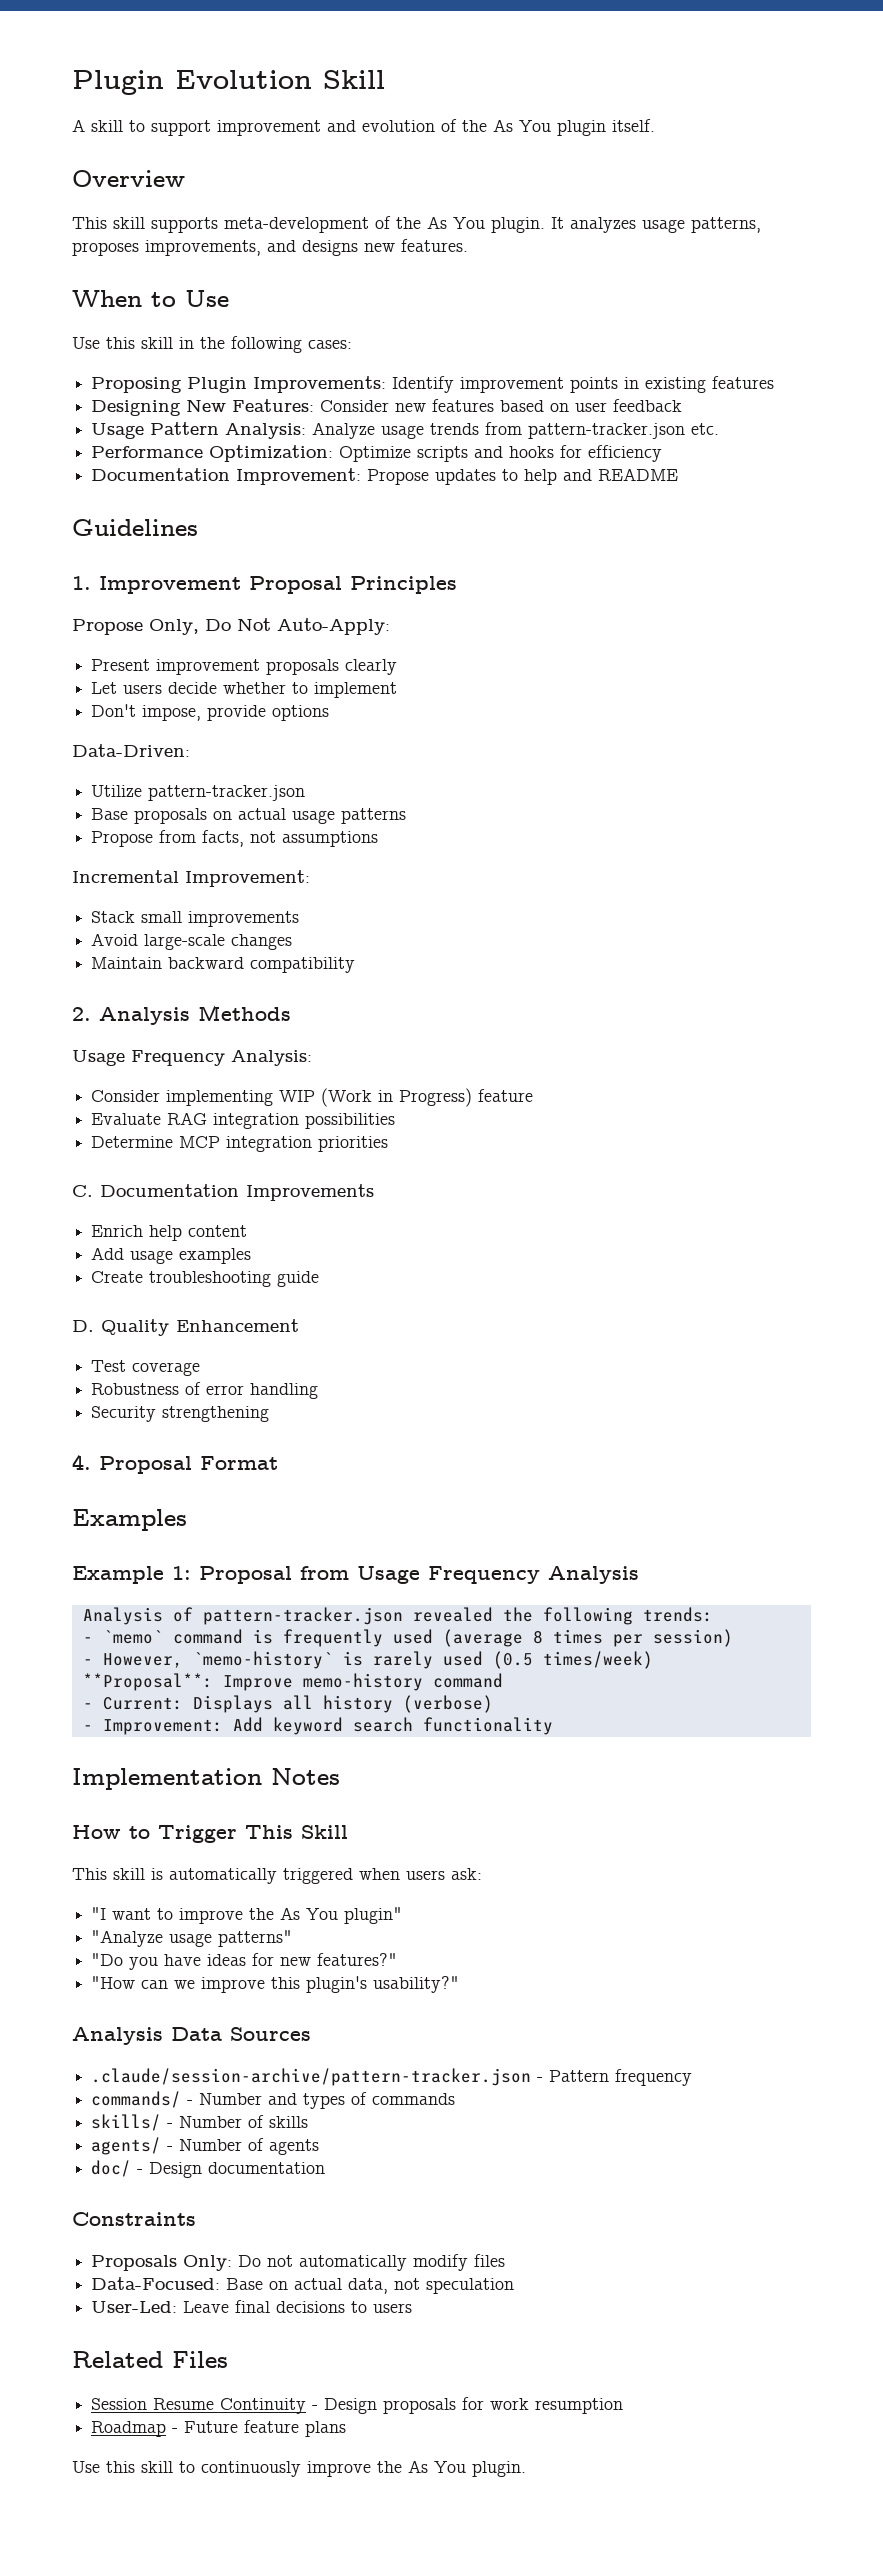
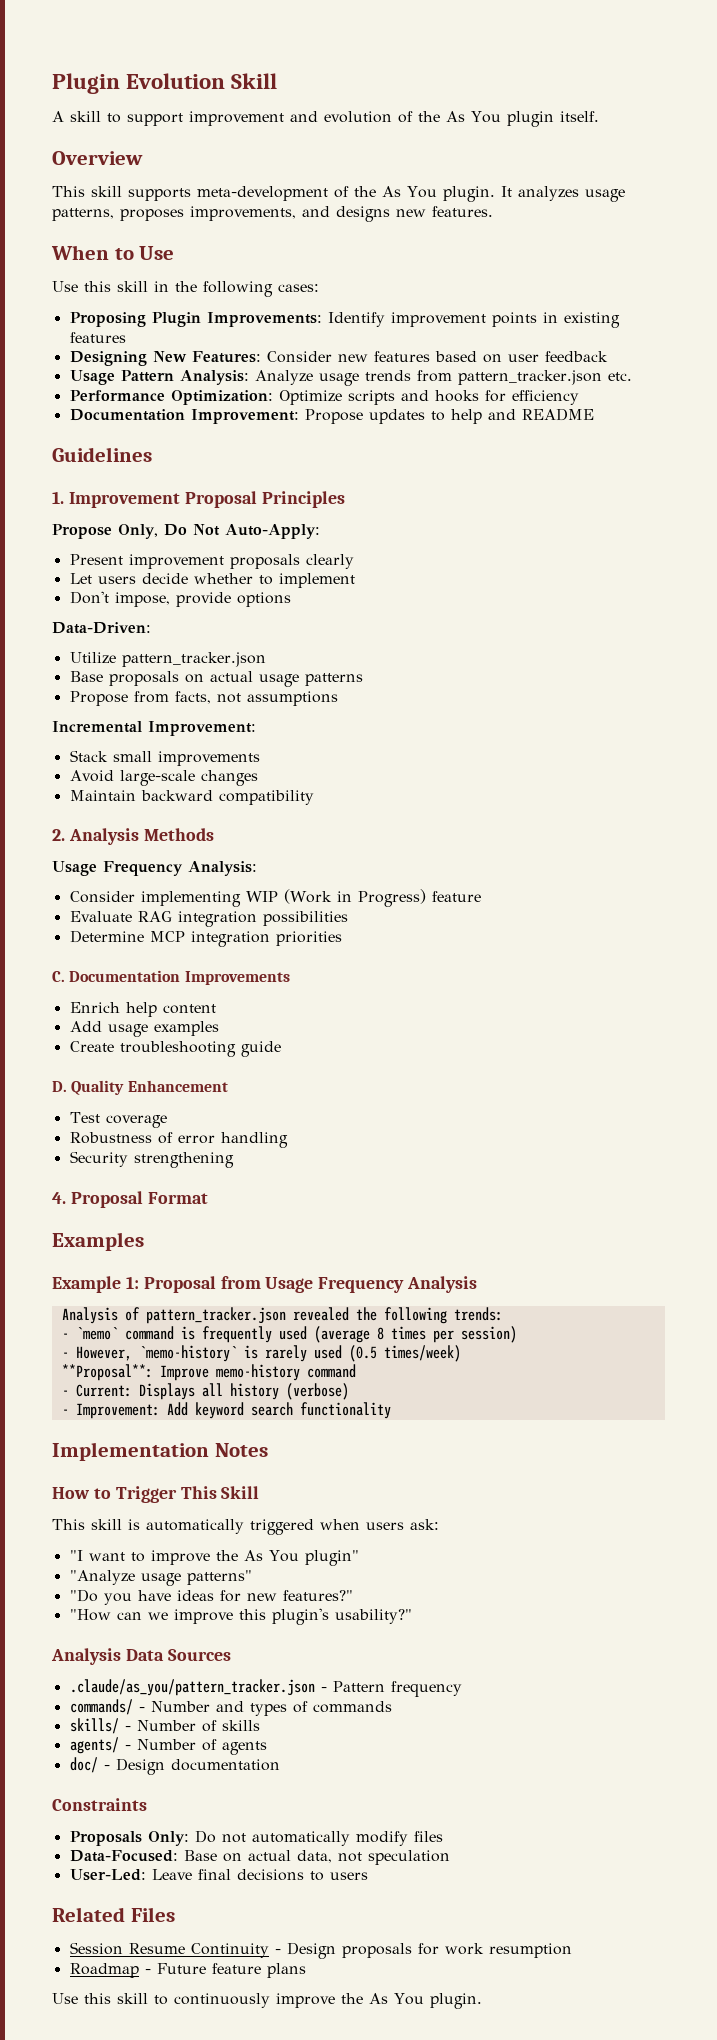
[528,423,686,439] pattern-tracker.json -> [457,370,602,385] pattern_tracker.json
[148,785,306,801] pattern-tracker.json -> [121,652,266,667] pattern_tracker.json
[202,1607,403,1625] pattern-tracker.json -> [145,1307,286,1324] pattern_tracker.json
[91,2068,532,2086] .claude/session-archive/pattern-tracker.json -> [69,1679,315,1696] .claude/as_you/pattern_tracker.json

